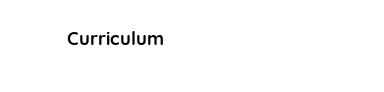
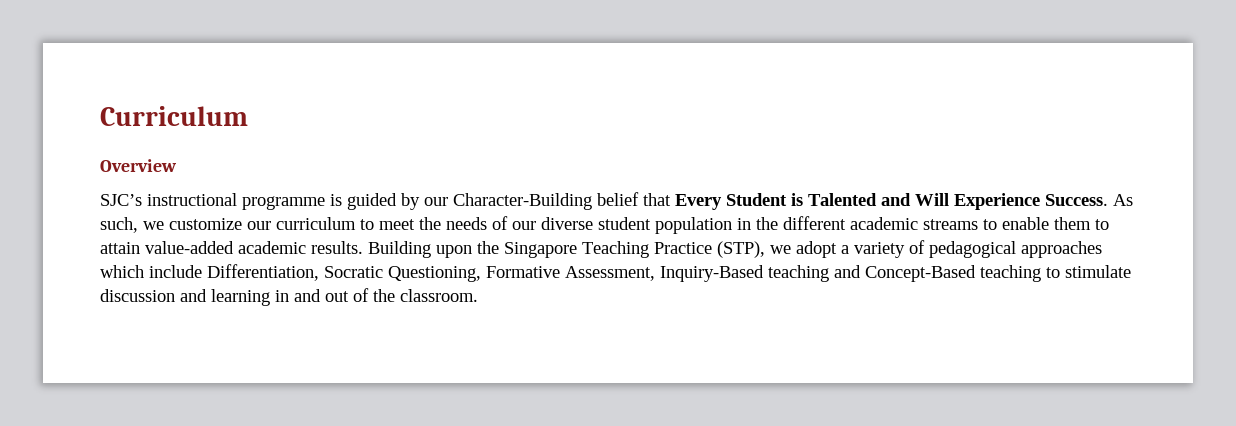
(164, 38) none -> [100,159,177,172] [100,192,1133,210] [100,216,1109,234] [100,240,1102,258] [100,264,1131,282] [100,288,478,306] // Overview // SJC’s instructional programme is guided by our Character-Building belief that Every Student is Talented and Will Experience Success. As such, we customize our curriculum to meet the needs of our diverse student population in the different academic streams to enable them to attain value-added academic results. Building upon the Singapore Teaching Practice (STP), we adopt a variety of pedagogical approaches which include Differentiation, Socratic Questioning, Formative Assessment, Inquiry-Based teaching and Concept-Based teaching to stimulate discussion and learning in and out of the classroom.

